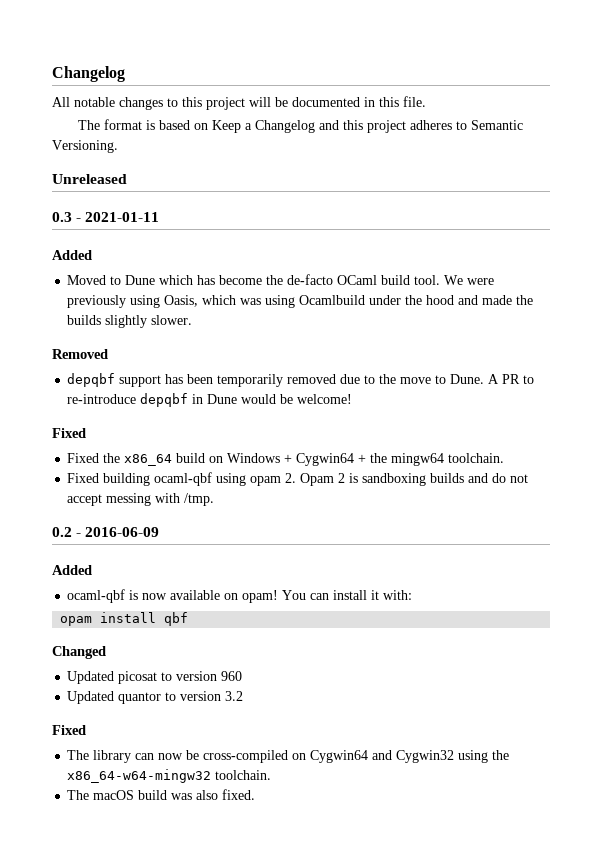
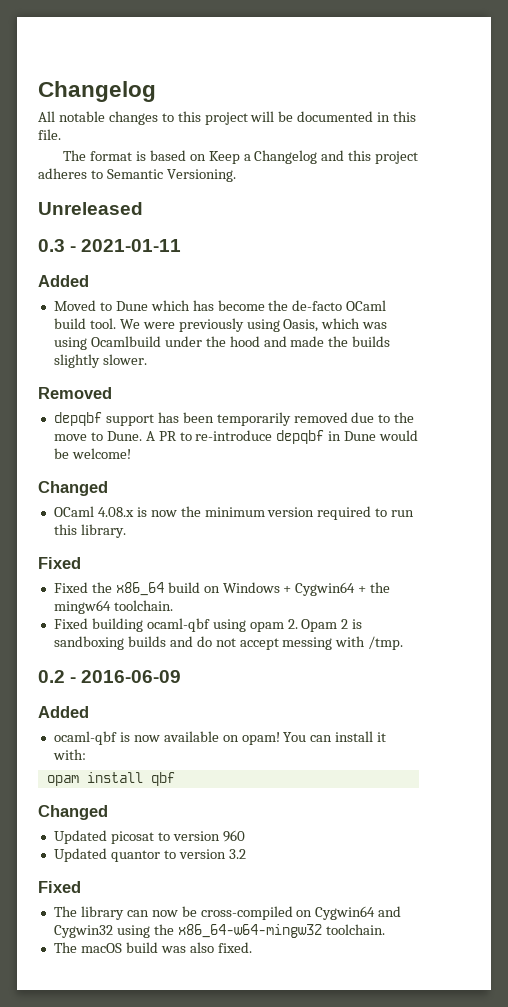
(353, 399) none -> [38,481,108,496] [53,506,415,520] [53,524,126,538] // Changed // OCaml 4.08.x is now the minimum version required to run this library.

